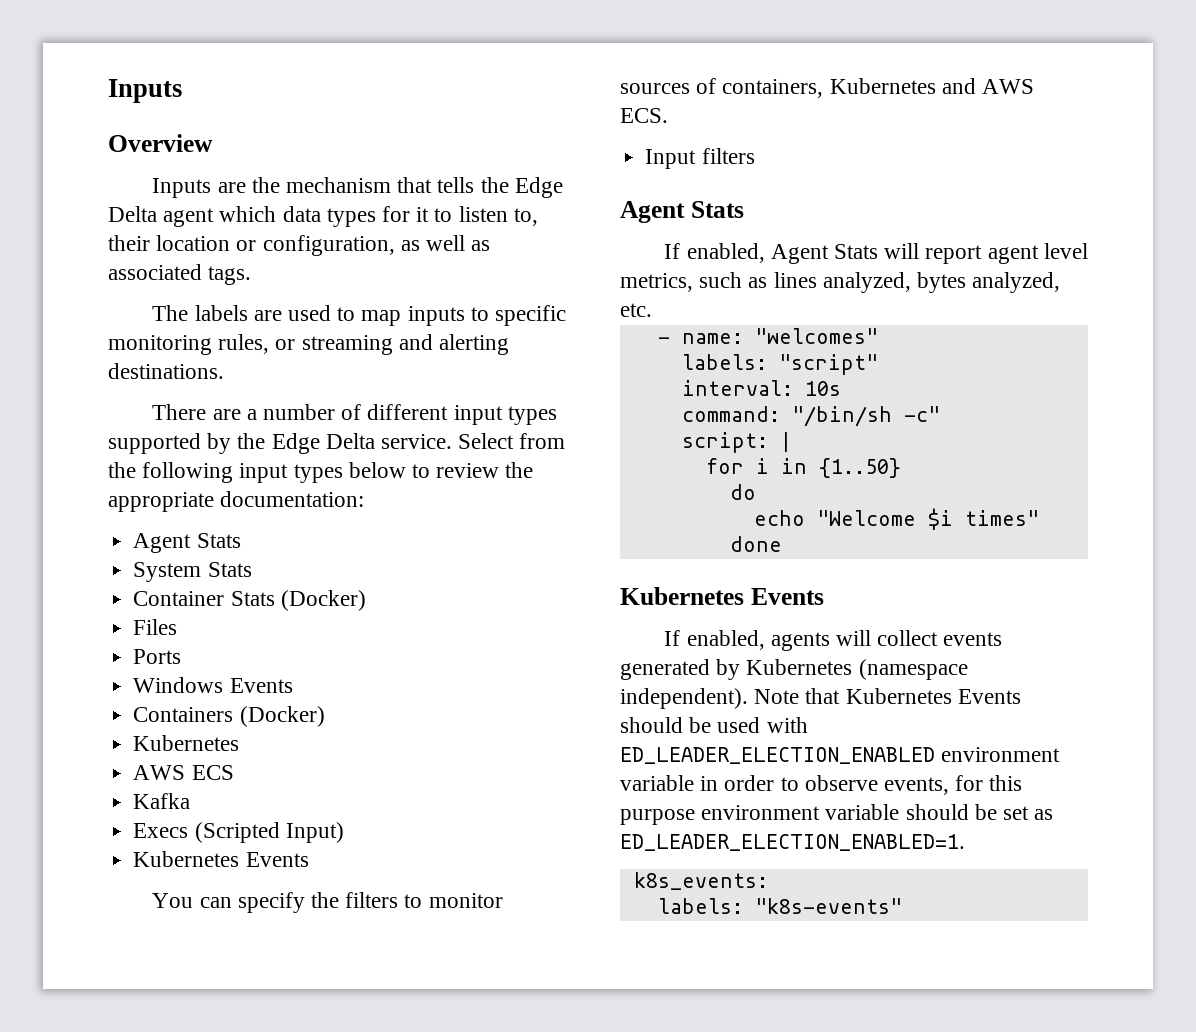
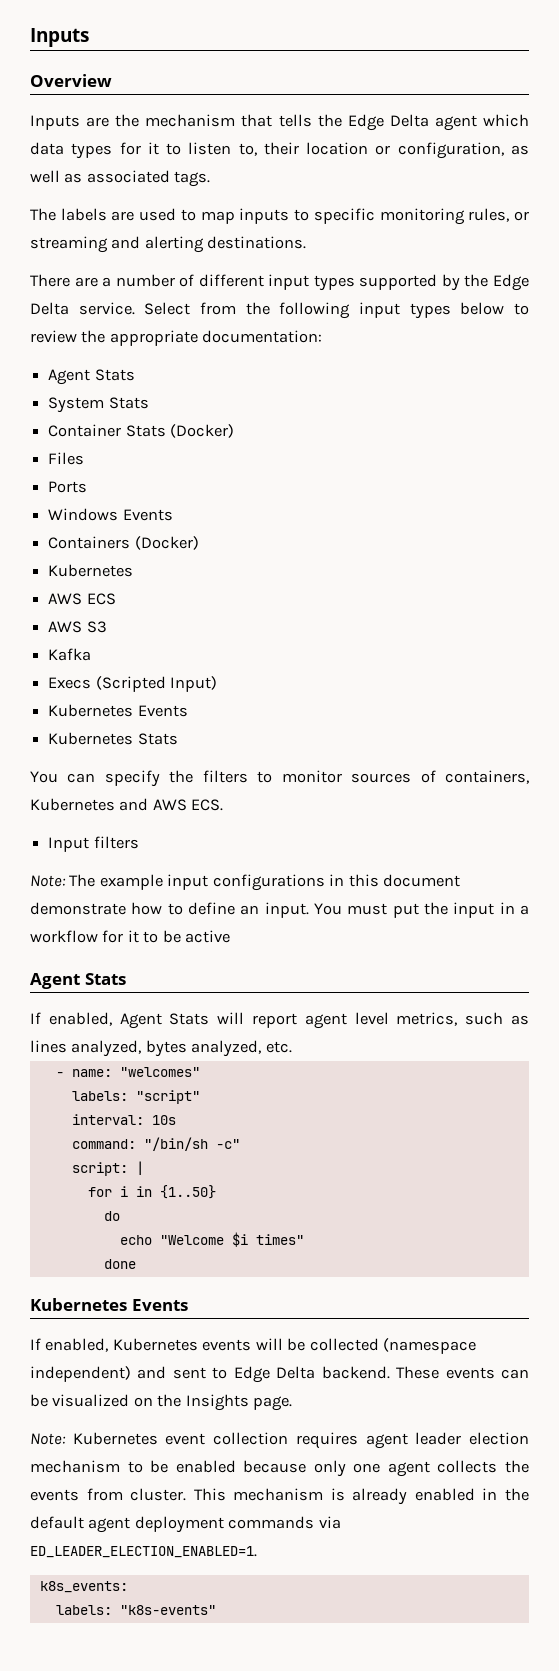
(234, 772) none -> [48,621,107,633] // AWS S3
(309, 859) none -> [48,732,178,745] // Kubernetes Stats
(755, 156) none -> [30,874,461,891] [30,902,529,918] [30,930,231,943] // Note: The example input configurations in this document demonstrate how to define an input. You must put the input in a workflow for it to be active
[770,630,1003,651] [620,659,968,680] [620,688,1021,709] [620,717,808,733] [620,747,1061,764] [620,775,1023,795] [620,804,1054,825] agents will collect events generated by Kubernetes (namespace independent). Note that Kubernetes Events should be used with ED_LEADER_ELECTION_ENABLED environment variable in order to observe events, for this purpose environment variable should be set as -> [112,1338,477,1354] [30,1366,530,1383] [30,1394,293,1411] [30,1432,529,1449] [30,1460,529,1477] [30,1488,529,1505] [30,1516,341,1533] Kubernetes events will be collected (namespace independent) and sent to Edge Delta backend. These events can be visualized on the Insights page. // Note: Kubernetes event collection requires agent leader election mechanism to be enabled because only one agent collects the events from cluster. This mechanism is already enabled in the default agent deployment commands via

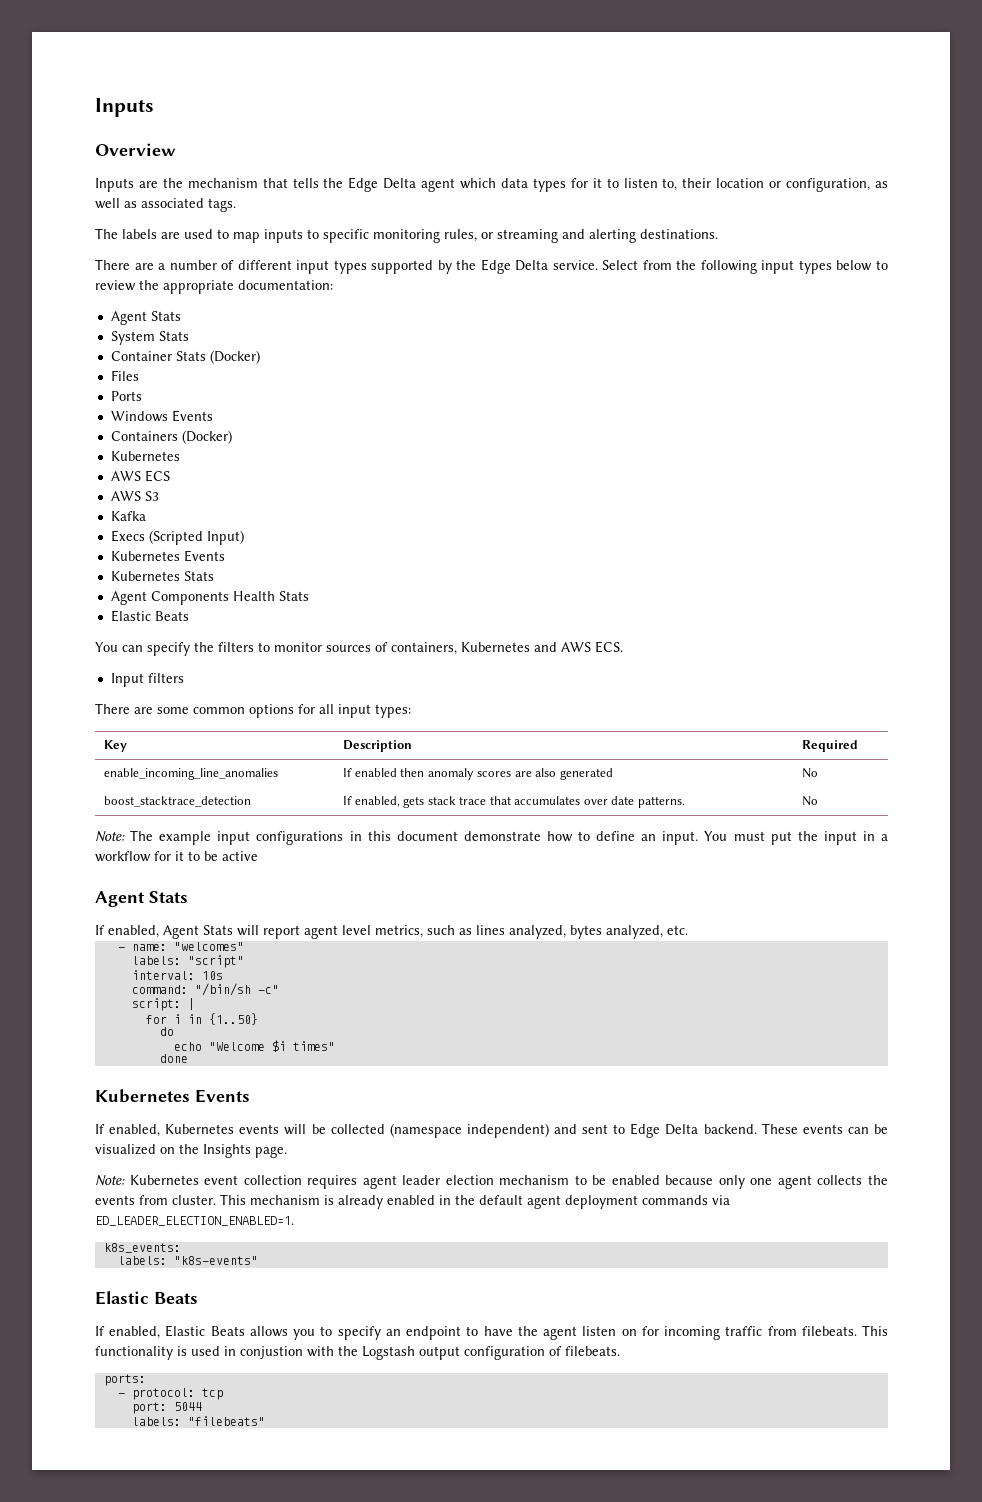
(178, 739) none -> [110,591,309,605] [110,610,189,622] // Agent Components Health Stats // Elastic Beats
(139, 842) none -> [95,703,411,718] [104,740,128,752] [343,740,413,752] [802,740,859,752] [104,768,279,780] [343,768,613,780] [802,768,819,778] [104,796,252,807] [343,796,685,808] [802,796,819,806] // There are some common options for all input types: // Key | Description | Required // enable_incoming_line_anomalies | If enabled then anomaly scores are also generated | No // boost_stacktrace_detection | If enabled, gets stack trace that accumulates over date patterns. | No
(216, 1610) none -> [95,1291,198,1305] [95,1325,888,1340] [95,1346,620,1360] [103,1374,146,1386] [117,1388,223,1400] [131,1402,202,1414] [131,1416,265,1426] // Elastic Beats // If enabled, Elastic Beats allows you to specify an endpoint to have the agent listen on for incoming traffic from filebeats. This functionality is used in conjustion with the Logstash output configuration of filebeats. // ports: // - protocol: tcp // port: 5044 // labels: "filebeats"

